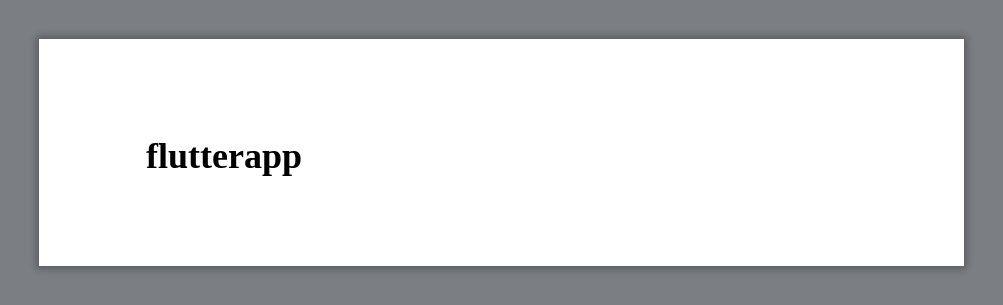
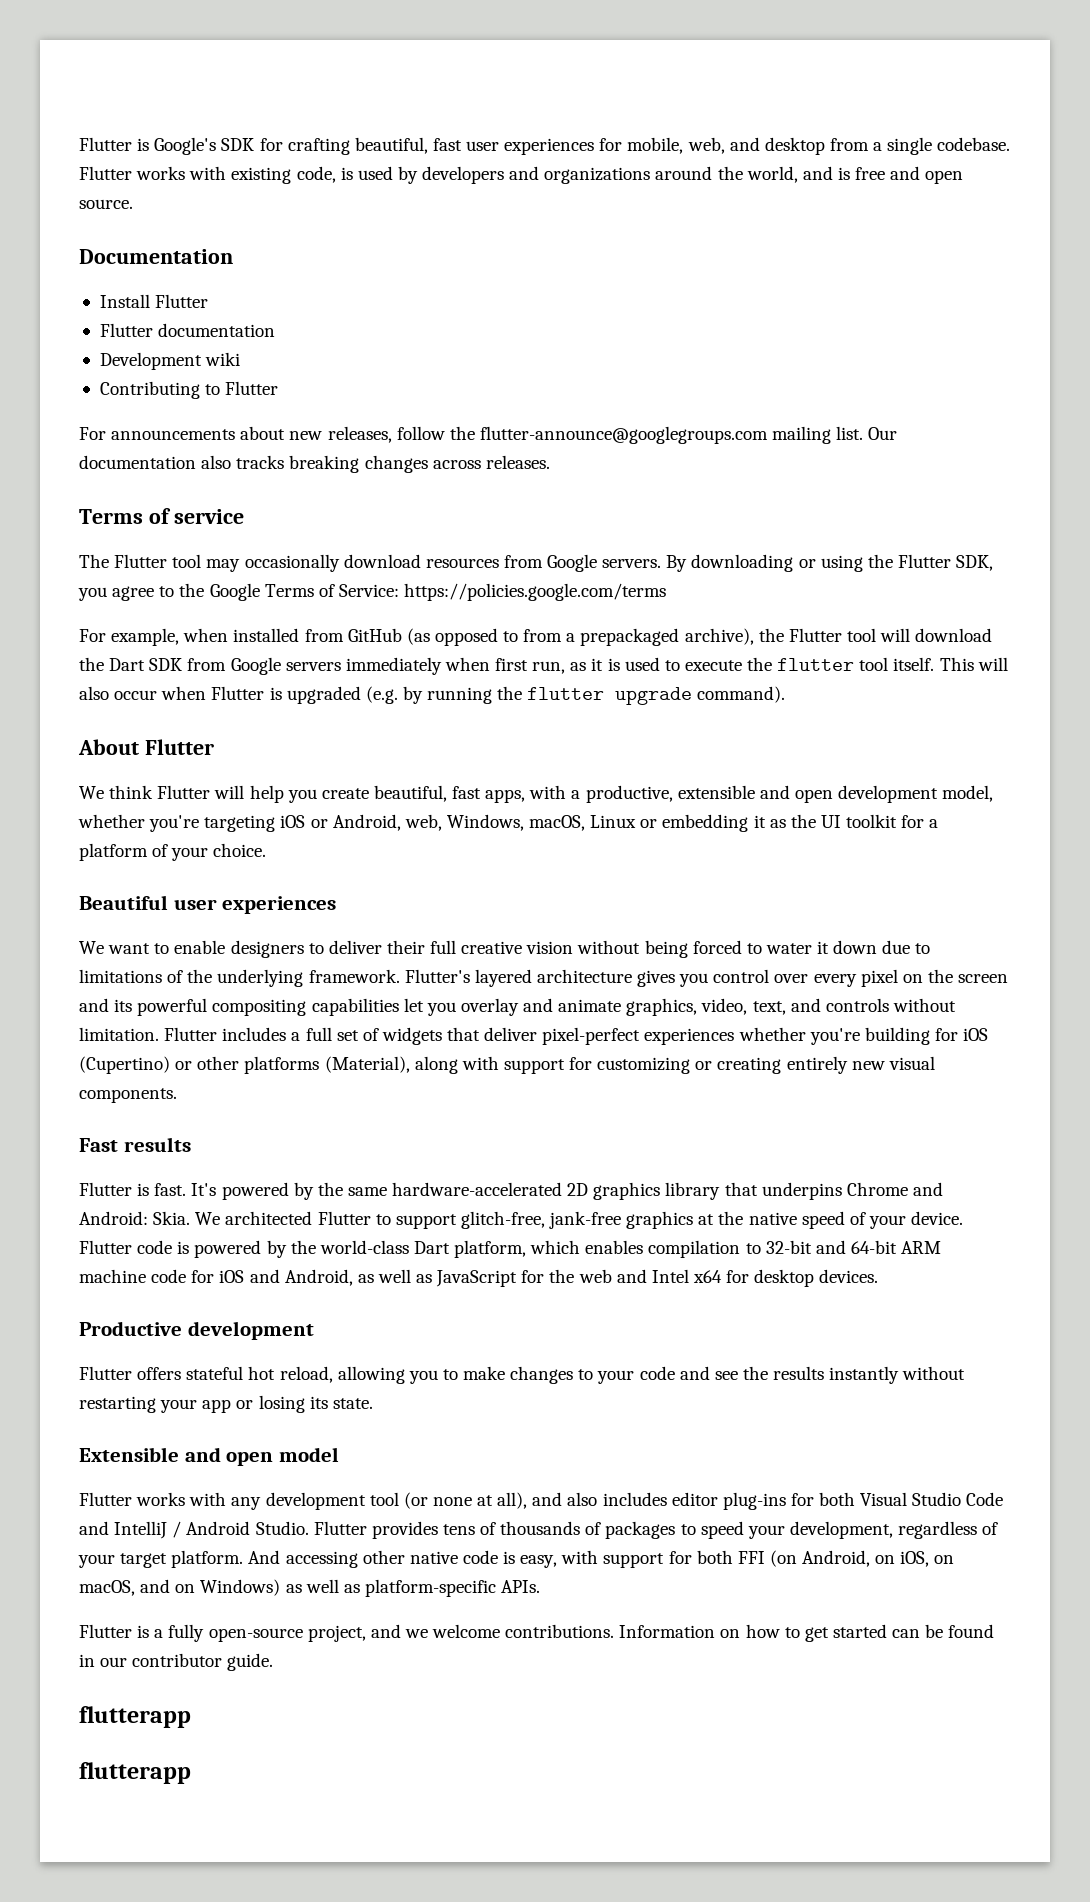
[146,143,302,176] flutterapp -> [79,137,1011,155] [79,166,964,184] [79,199,133,209] [79,249,233,264] [99,294,209,308] [99,323,276,337] [99,352,241,370] [99,381,279,399] [79,426,898,444] [79,455,550,473] [79,508,244,524] [79,554,994,572] [78,583,667,601] [79,628,993,646] [79,657,1008,675] [79,686,786,705] [78,739,214,755] [79,785,994,803] [78,814,939,832] [79,843,267,861] [79,895,337,914] [79,940,931,958] [79,969,1009,987] [79,998,956,1016] [79,1027,989,1045] [79,1056,935,1074] [79,1088,177,1103] [79,1137,191,1152] [79,1182,943,1200] [79,1211,964,1229] [79,1240,942,1258] [79,1269,879,1287] [79,1321,314,1340] [79,1366,966,1384] [79,1395,373,1413] [79,1447,339,1466] [79,1492,1004,1510] [79,1521,999,1539] [78,1550,955,1568] [79,1579,541,1597] [79,1624,995,1642] [79,1653,274,1671] [79,1706,191,1728] [79,1762,191,1784] Flutter is Google's SDK for crafting beautiful, fast user experiences for mobile, web, and desktop from a single codebase. Flutter works with existing code, is used by developers and organizations around the world, and is free and open source. // Documentation // Install Flutter // Flutter documentation // Development wiki // Contributing to Flutter // For announcements about new releases, follow the flutter-announce@googlegroups.com mailing list. Our documentation also tracks breaking changes across releases. // Terms of service // The Flutter tool may occasionally download resources from Google servers. By downloading or using the Flutter SDK, you agree to the Google Terms of Service: https://policies.google.com/terms // For example, when installed from GitHub (as opposed to from a prepackaged archive), the Flutter tool will download the Dart SDK from Google servers immediately when first run, as it is used to execute the flutter tool itself. This will also occur when Flutter is upgraded (e.g. by running the flutter upgrade command). // About Flutter // We think Flutter will help you create beautiful, fast apps, with a productive, extensible and open development model, whether you're targeting iOS or Android, web, Windows, macOS, Linux or embedding it as the UI toolkit for a platform of your choice. // Beautiful user experiences // We want to enable designers to deliver their full creative vision without being forced to water it down due to limitations of the underlying framework. Flutter's layered architecture gives you control over every pixel on the screen and its powerful compositing capabilities let you overlay and animate graphics, video, text, and controls without limitation. Flutter includes a full set of widgets that deliver pixel-perfect experiences whether you're building for iOS (Cupertino) or other platforms (Material), along with support for customizing or creating entirely new visual components. // Fast results // Flutter is fast. It's powered by the same hardware-accelerated 2D graphics library that underpins Chrome and Android: Skia. We architected Flutter to support glitch-free, jank-free graphics at the native speed of your device. Flutter code is powered by the world-class Dart platform, which enables compilation to 32-bit and 64-bit ARM machine code for iOS and Android, as well as JavaScript for the web and Intel x64 for desktop devices. // Productive development // Flutter offers stateful hot reload, allowing you to make changes to your code and see the results instantly without restarting your app or losing its state. // Extensible and open model // Flutter works with any development tool (or none at all), and also includes editor plug-ins for both Visual Studio Code and IntelliJ / Android Studio. Flutter provides tens of thousands of packages to speed your development, regardless of your target platform. And accessing other native code is easy, with support for both FFI (on Android, on iOS, on macOS, and on Windows) as well as platform-specific APIs. // Flutter is a fully open-source project, and we welcome contributions. Information on how to get started can be found in our contributor guide. // flutterapp // flutterapp

